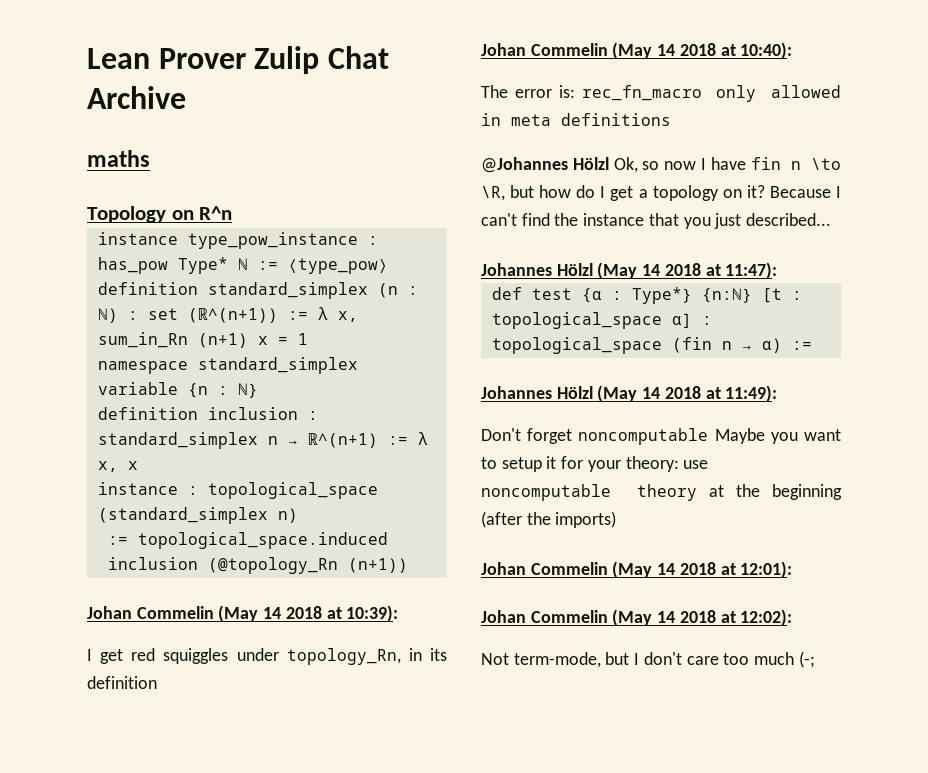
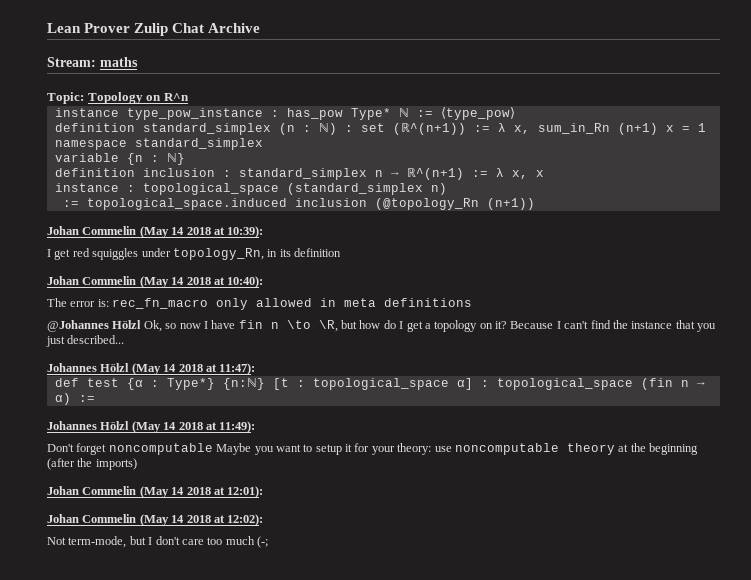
(186, 97) none -> [47,57,96,67] Stream:
(150, 158) none -> [47,92,84,104] Topic:

